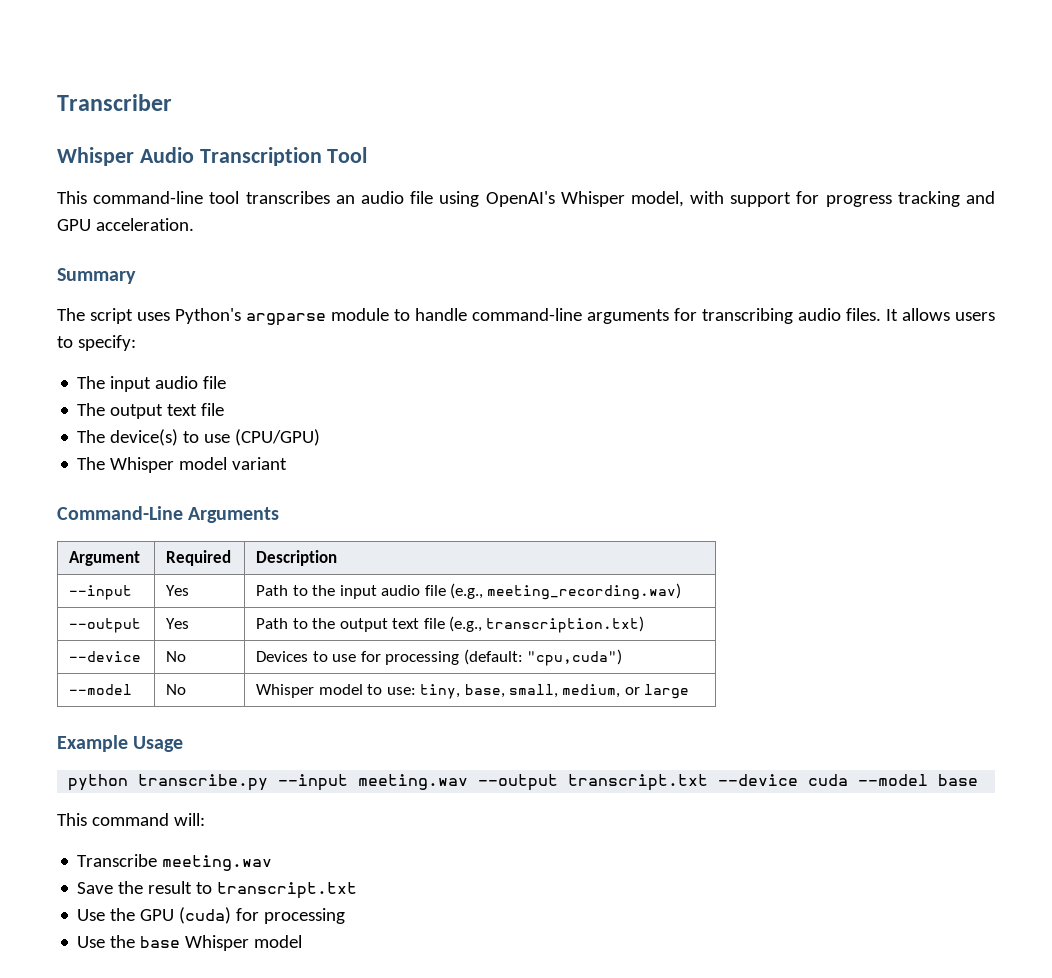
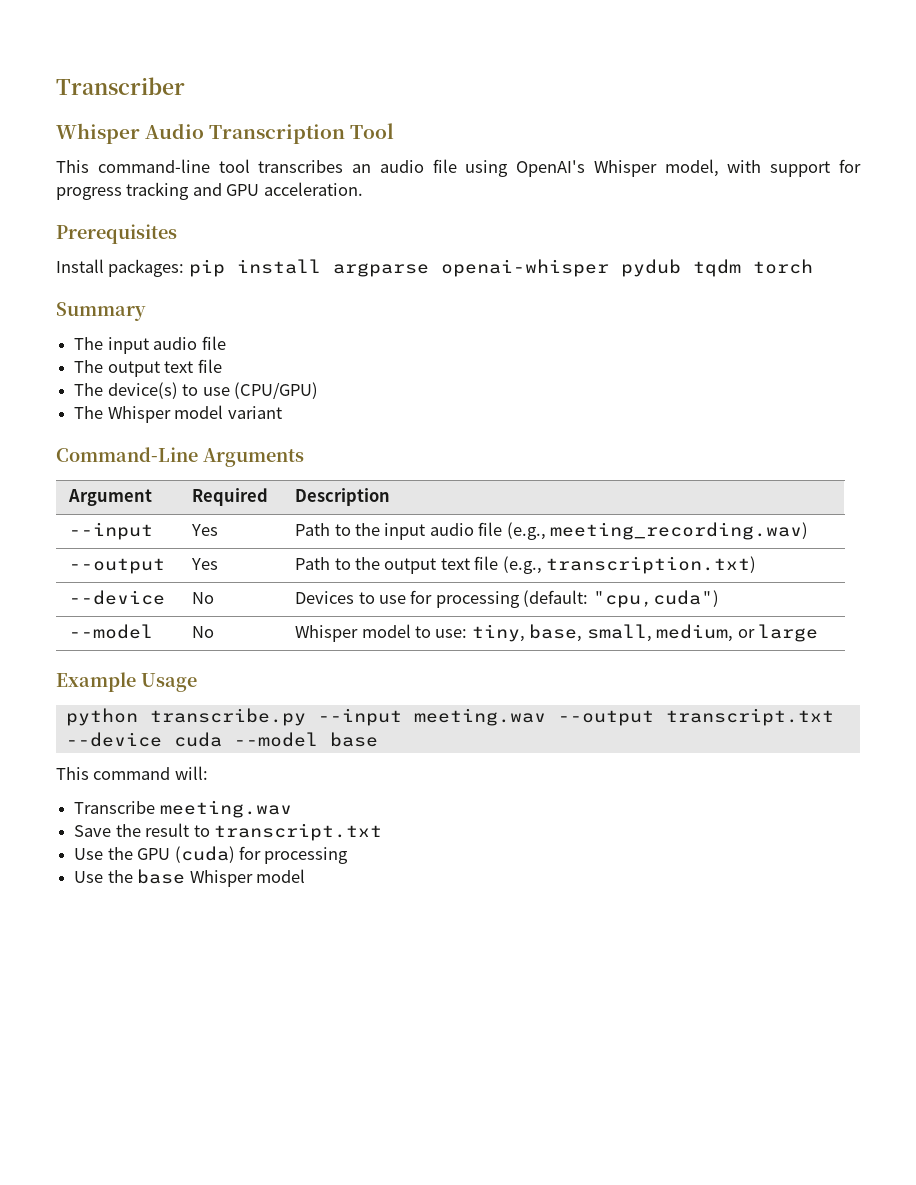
[57,268,136,284] [57,308,995,326] [57,335,136,351] Summary // The script uses Python's argparse module to handle command-line arguments for transcribing audio files. It allows users to specify: -> [56,224,177,244] [56,259,813,277] [56,302,146,321] Prerequisites // Install packages: pip install argparse openai-whisper pydub tqdm torch // Summary

